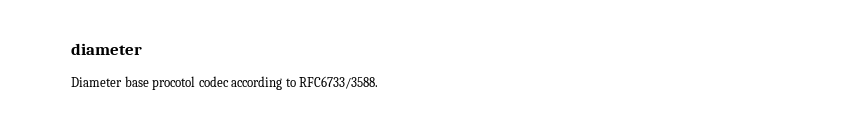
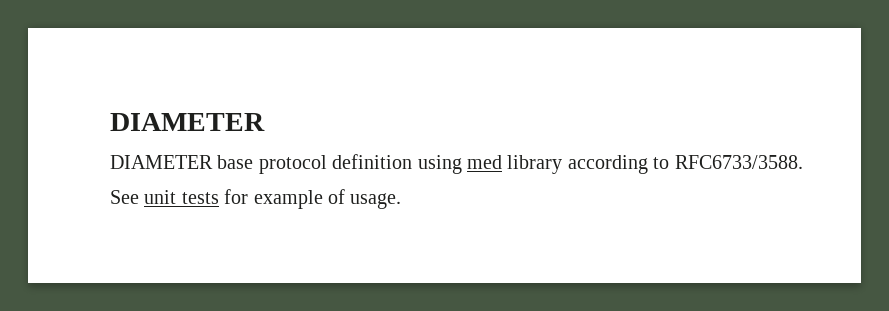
[71,43,142,55] [71,76,379,90] diameter // Diameter base procotol codec according to RFC6733/3588. -> [110,113,265,131] [110,154,803,174] [110,189,402,209] DIAMETER // DIAMETER base protocol definition using med library according to RFC6733/3588. // See unit tests for example of usage.

